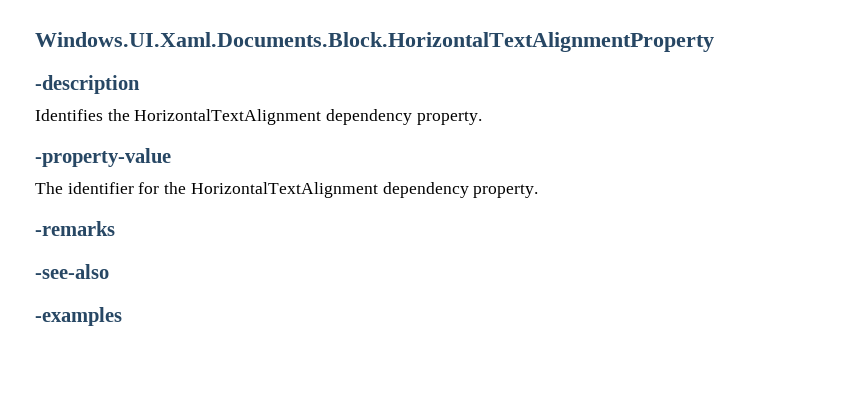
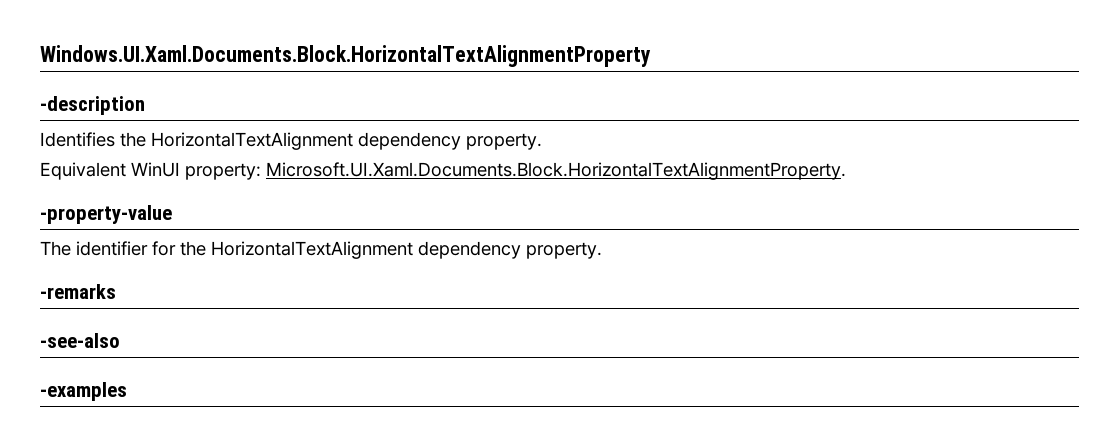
(482, 118) none -> [40,162,846,180] // Equivalent WinUI property: Microsoft.UI.Xaml.Documents.Block.HorizontalTextAlignmentProperty.

